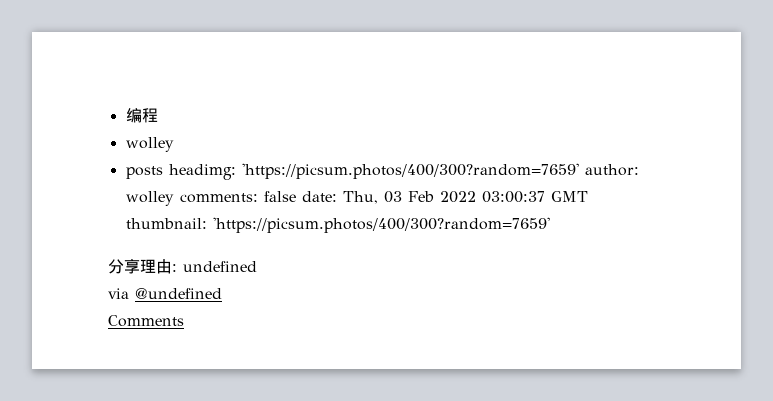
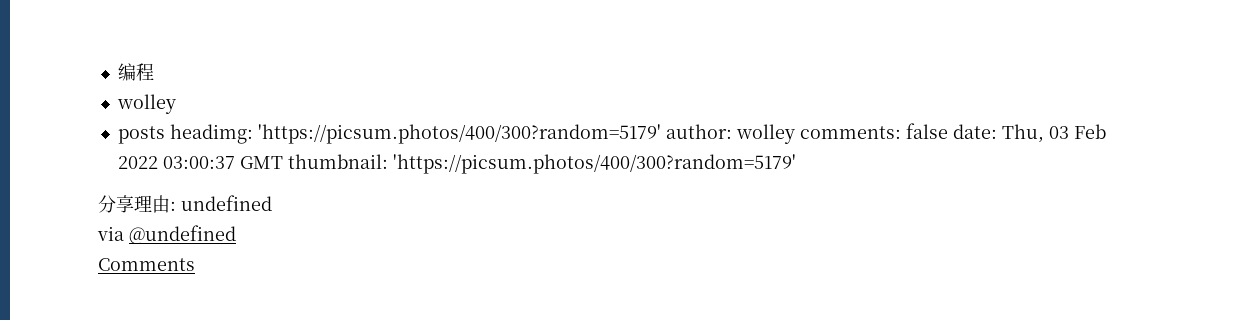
[241,163,579,179] 'https://picsum.photos/400/300?random=7659' -> [257,124,661,144] 'https://picsum.photos/400/300?random=5179'
[212,217,550,233] 'https://picsum.photos/400/300?random=7659' -> [392,154,796,174] 'https://picsum.photos/400/300?random=5179'

